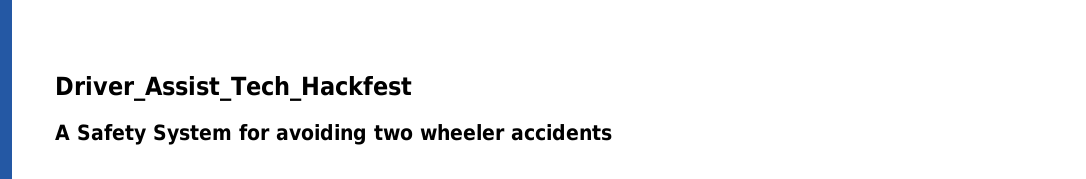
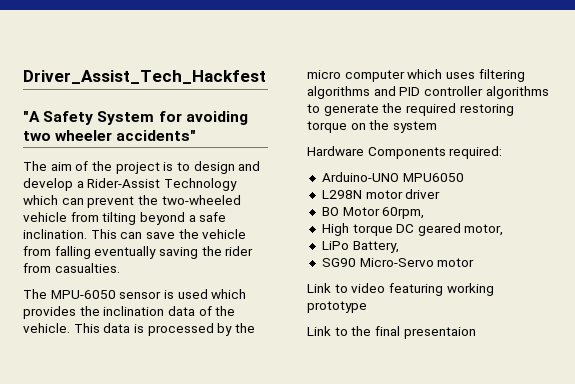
[55,124,70,140] A -> [23,111,40,122] "A
[511,124,612,141] accidents -> [116,130,197,141] [23,161,261,174] [23,178,237,191] [23,195,241,208] [23,212,227,225] [23,229,247,239] [23,246,254,259] [23,263,120,273] [23,289,247,299] [23,306,236,319] [23,323,255,336] [307,69,525,82] [307,86,549,99] [307,103,514,116] [307,120,437,133] [307,146,503,159] [321,172,464,182] [321,189,441,199] [321,207,425,219] [321,223,504,236] [321,241,399,253] [321,258,475,267] [307,283,494,296] [307,301,367,313] [307,326,476,339] accidents" // The aim of the project is to design and develop a Rider-Assist Technology which can prevent the two-wheeled vehicle from tilting beyond a safe inclination. This can save the vehicle from falling eventually saving the rider from casualties. // The MPU-6050 sensor is used which provides the inclination data of the vehicle. This data is processed by the micro computer which uses filtering algorithms and PID controller algorithms to generate the required restoring torque on the system // Hardware Components required: // Arduino-UNO MPU6050 // L298N motor driver // BO Motor 60rpm, // High torque DC geared motor, // LiPo Battery, // SG90 Micro-Servo motor // Link to video featuring working prototype // Link to the final presentaion

